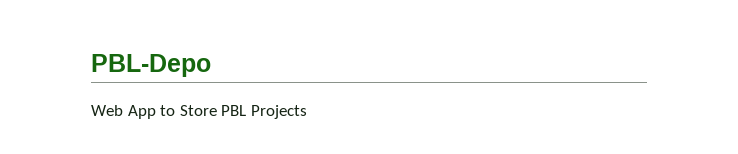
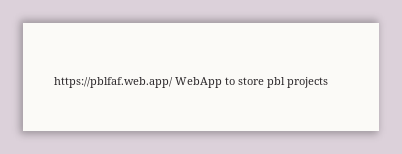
[91,54,211,77] [91,105,307,119] PBL-Depo // Web App to Store PBL Projects -> [54,77,328,88] https://pblfaf.web.app/ WebApp to store pbl projects

